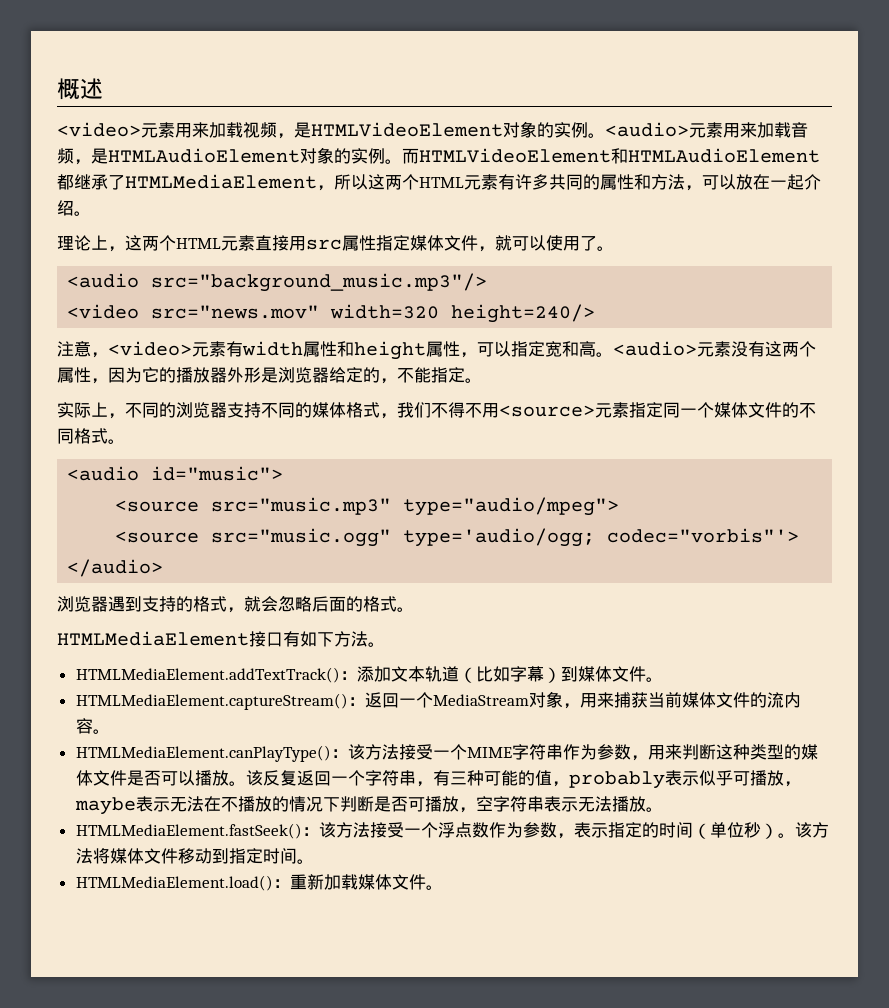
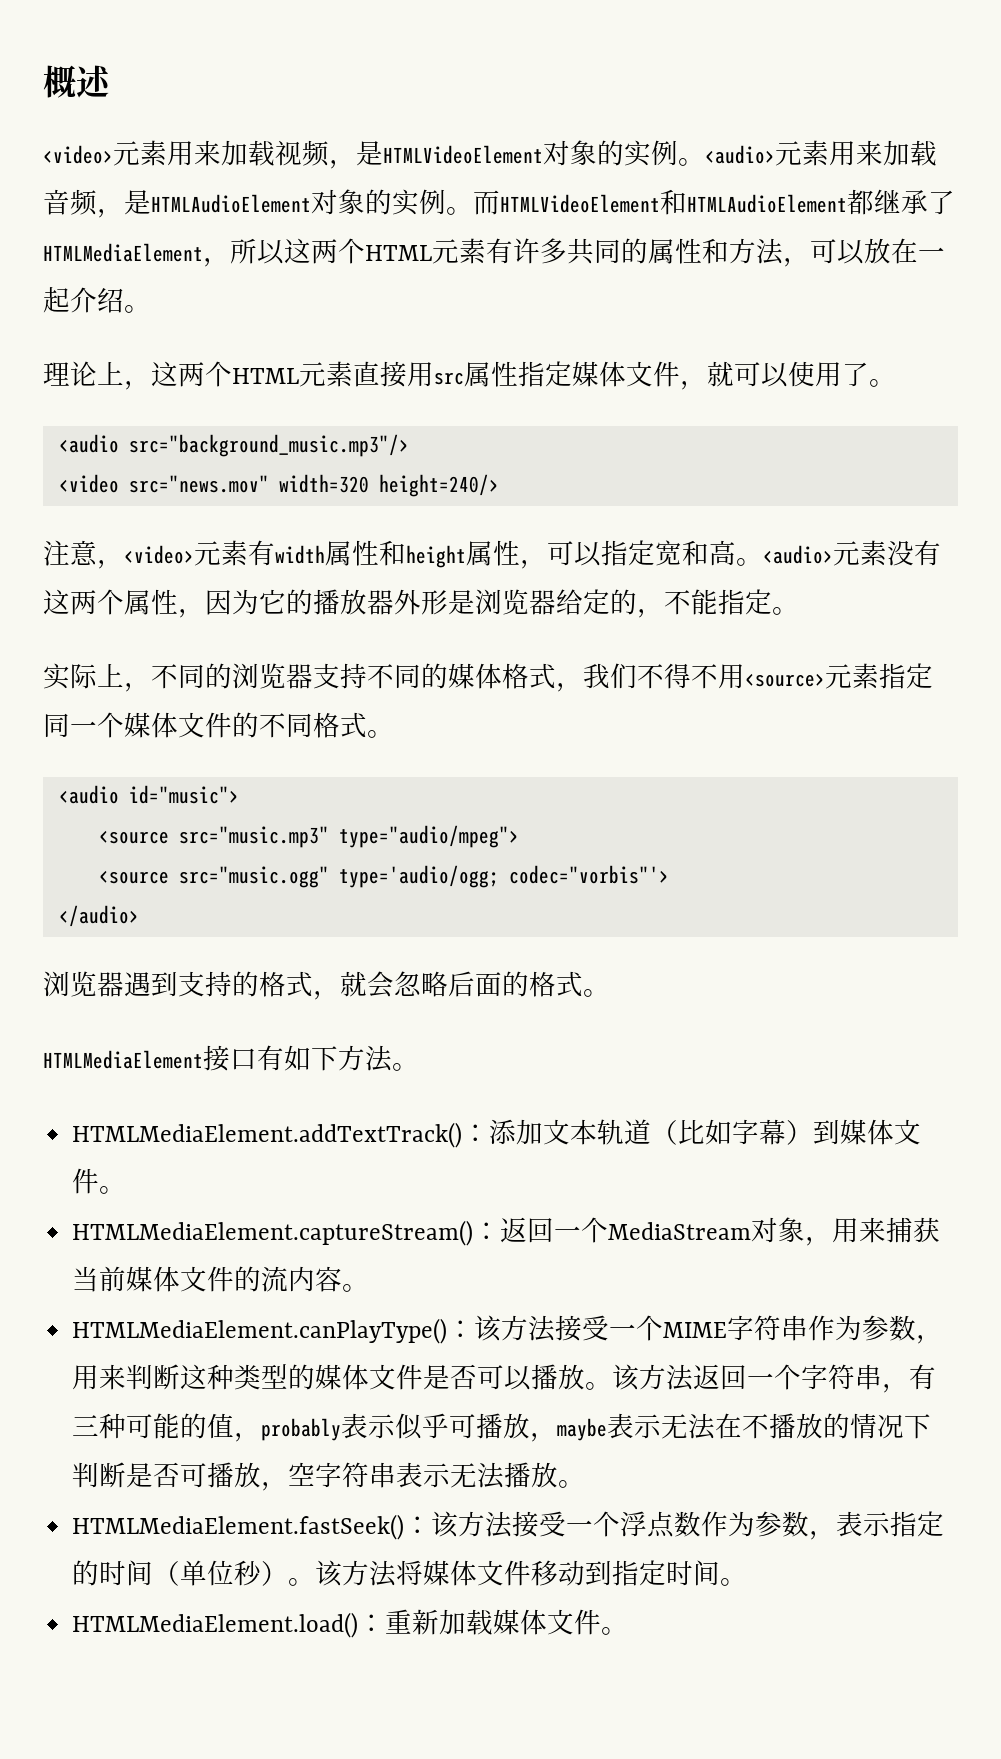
[262,770,297,786] 反复 -> [639,1364,695,1391] 方法

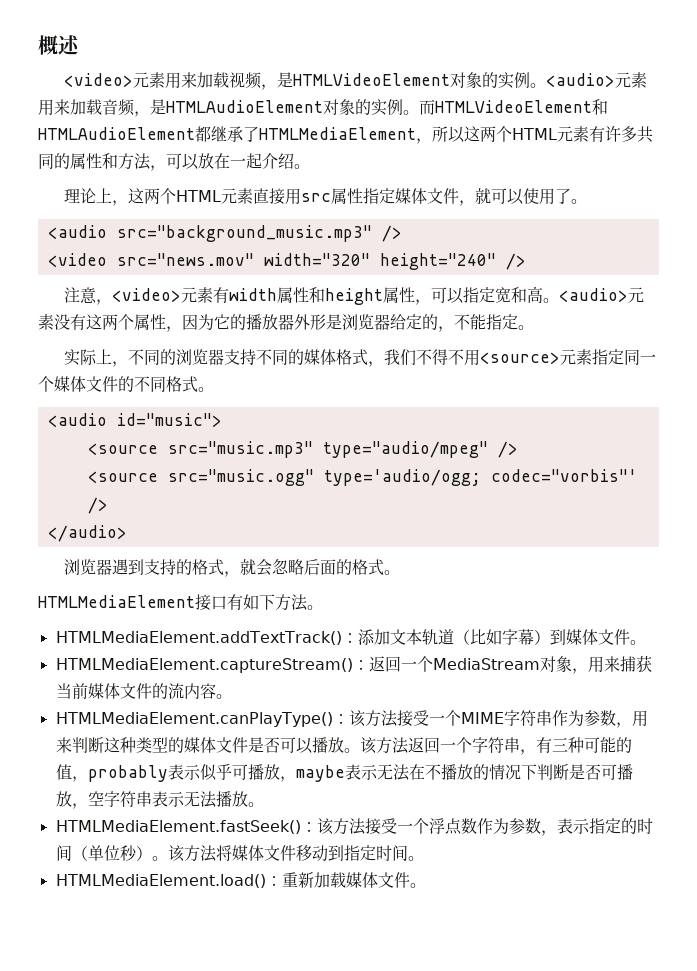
[128,434,409,457] src="background_music.mp3"/> -> [116,225,402,242] src="background_music.mp3" />
[278,474,499,497] width=320 height=240/> -> [263,253,526,270] width="320" height="240" />
[338,825,519,848] type="audio/mpeg"> -> [322,441,518,458] type="audio/mpeg" />
[508,865,669,884] codec="vorbis"'> -> [490,469,637,482] [87,497,108,514] codec="vorbis"' />

